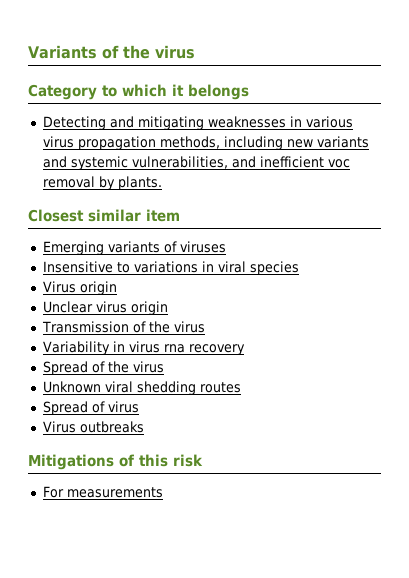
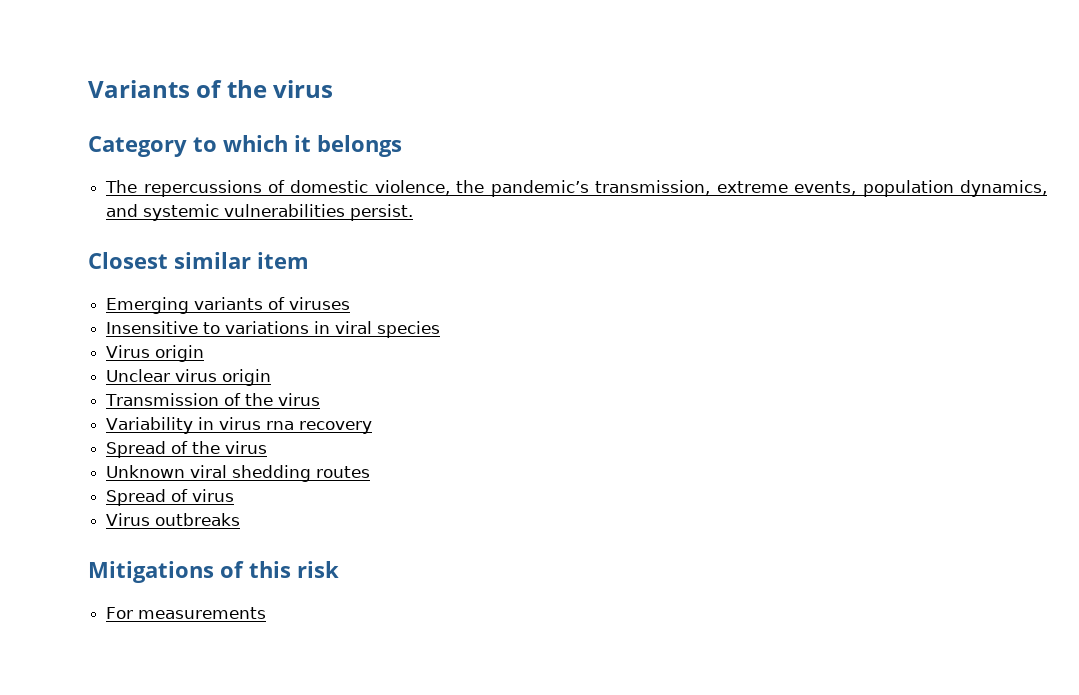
[42,116,353,130] [42,136,369,150] [42,156,350,170] [42,176,162,190] Detecting and mitigating weaknesses in various virus propagation methods, including new variants and systemic vulnerabilities, and inefficient voc removal by plants. -> [105,180,1048,197] [106,204,414,221] The repercussions of domestic violence, the pandemic’s transmission, extreme events, population dynamics, and systemic vulnerabilities persist.

